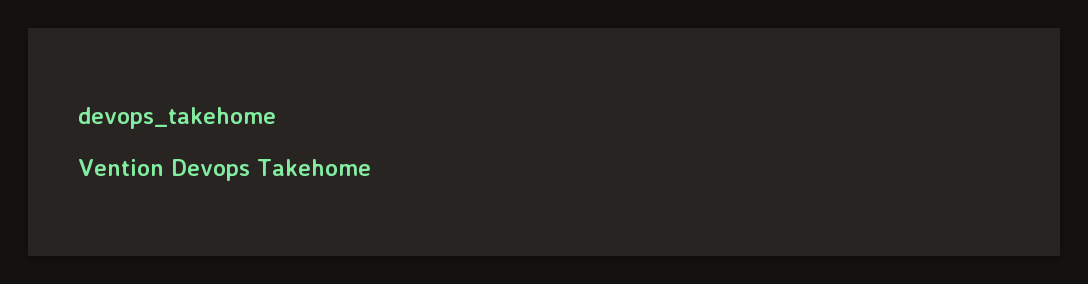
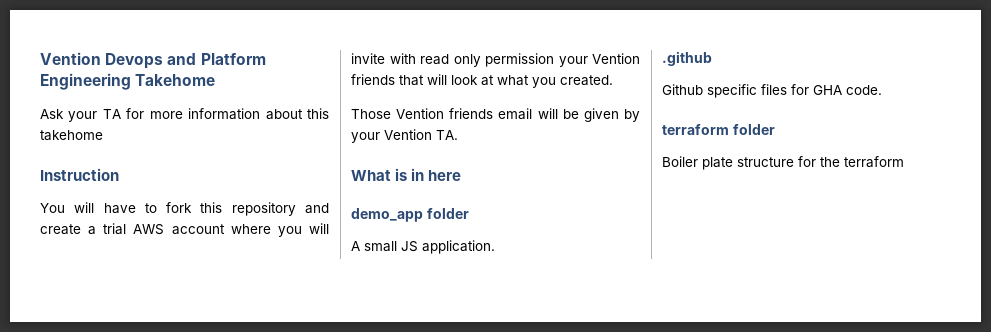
[78,107,276,129] devops_takehome // -> (40, 58) none
[256,159,371,176] Takehome -> [167,53,266,65] [40,73,216,90] [40,108,329,122] [40,130,103,141] [40,168,119,181] [40,202,329,216] [40,223,329,237] [351,53,640,67] [351,74,613,88] [351,108,640,122] [351,129,458,143] [351,168,462,181] [351,208,469,222] [351,240,495,254] [662,51,712,66] [662,84,882,98] [662,124,775,135] [662,156,904,170] and Platform Engineering Takehome // Ask your TA for more information about this takehome // Instruction // You will have to fork this repository and create a trial AWS account where you will invite with read only permission your Vention friends that will look at what you created. // Those Vention friends email will be given by your Vention TA. // What is in here // demo_app folder // A small JS application. // .github // Github specific files for GHA code. // terraform folder // Boiler plate structure for the terraform

